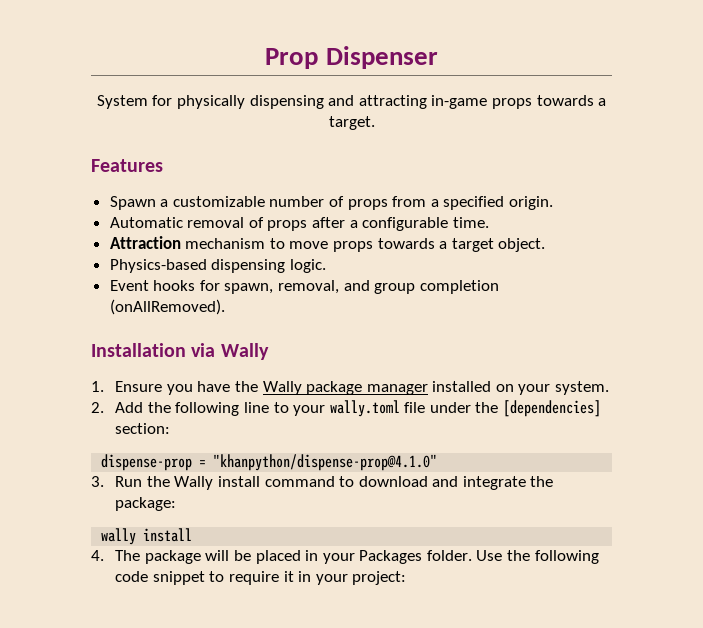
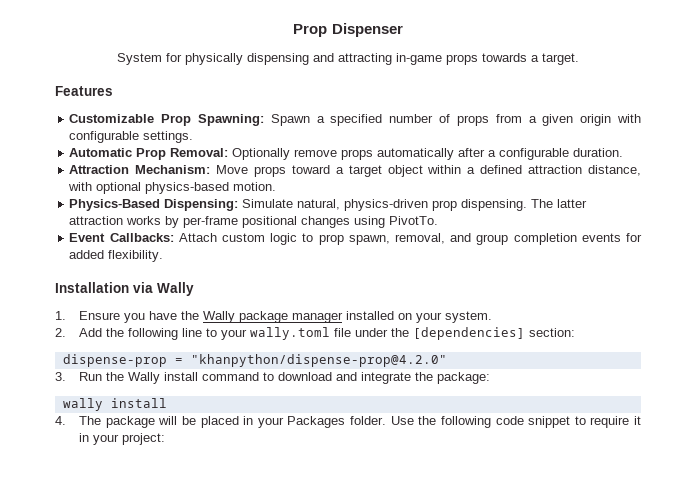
(163, 165) none -> [69,114,264,126] Customizable Prop Spawning:
[172,196,265,207] customizable -> [330,114,383,126] specified
[443,196,554,210] [109,217,308,231] specified origin. // Automatic removal of props -> [542,114,641,126] [69,131,194,143] [69,148,455,160] given origin with configurable settings. // Automatic Prop Removal: Optionally remove props automatically
[452,217,489,228] time. -> [573,148,624,157] duration.
[185,238,546,252] [109,259,326,273] [109,280,220,291] mechanism to move props towards a target object. // Physics-based dispensing logic. // Event hooks for -> [135,165,641,177] [68,182,277,194] [69,199,588,211] [69,216,439,228] [69,233,344,245] Mechanism: Move props toward a target object within a defined attraction distance, with optional physics-based motion. // Physics-Based Dispensing: Simulate natural, physics-driven prop dispensing. The latter attraction works by per-frame positional changes using PivotTo. // Event Callbacks: Attach custom logic to prop
[109,299,225,315] (onAllRemoved). -> [581,233,642,242] [69,250,164,262] events for added flexibility.
[213,454,438,471] "khanpython/dispense-prop@4.1.0" -> [190,354,447,367] "khanpython/dispense-prop@4.2.0"

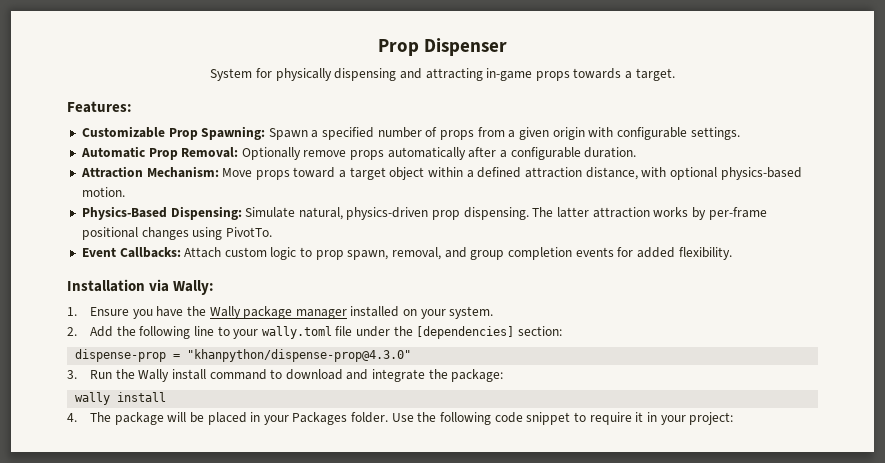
[55,86,113,96] Features -> [67,101,132,113] Features:
[157,282,194,296] Wally -> [173,280,215,295] Wally:
[190,354,447,367] "khanpython/dispense-prop@4.2.0" -> [187,349,412,362] "khanpython/dispense-prop@4.3.0"

